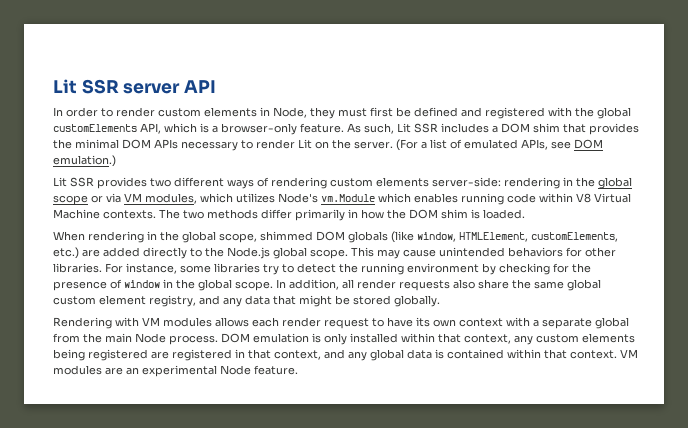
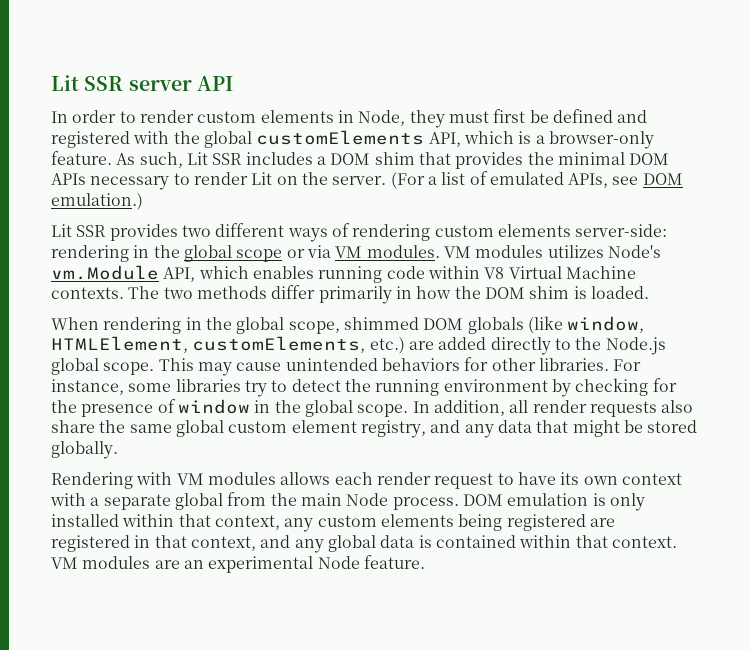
[145,193,233,204] modules, which -> [366,245,544,258] modules. VM modules
(375, 198) none -> [163,267,196,282] API,

